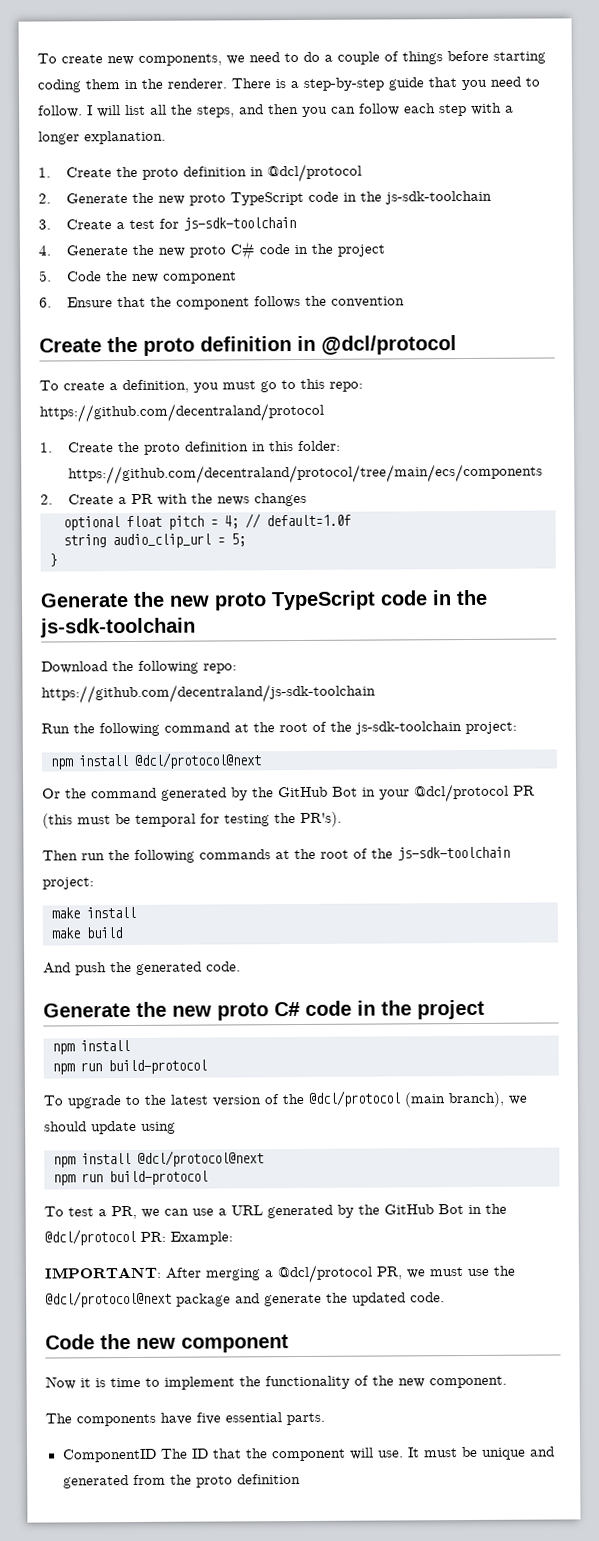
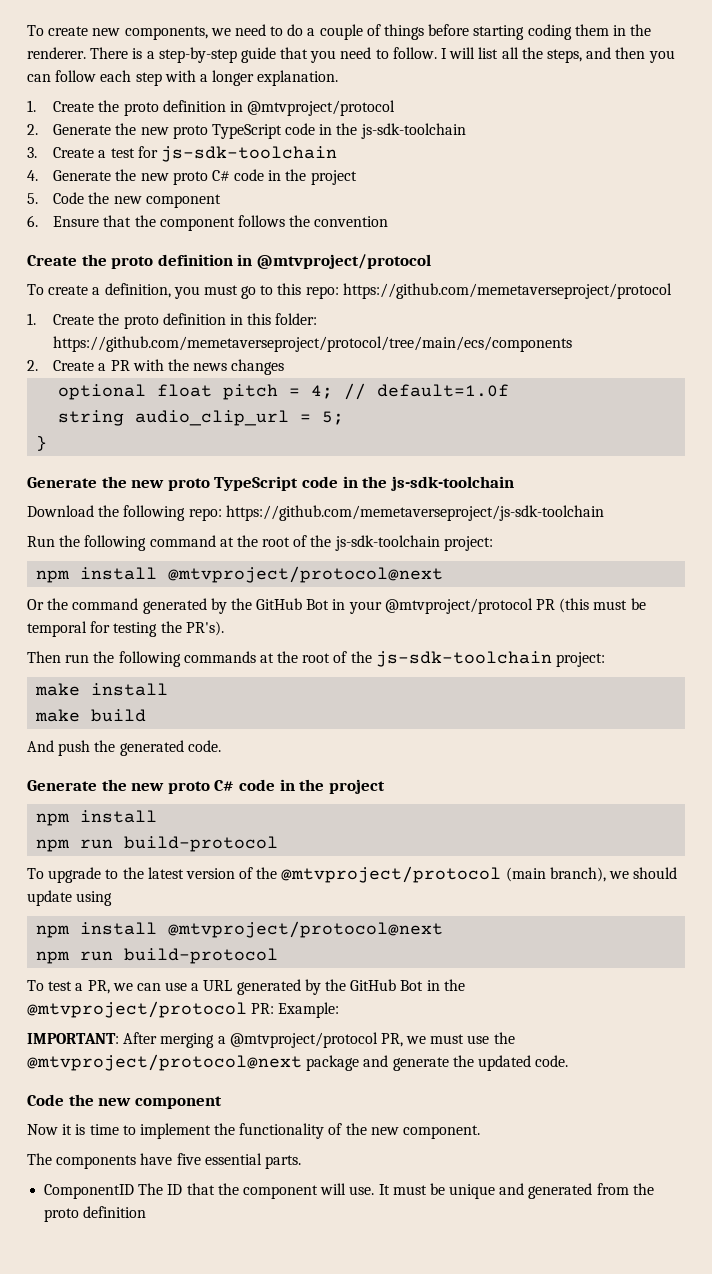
[267,163,363,183] @dcl/protocol -> [247,100,396,116] @mtvproject/protocol
[321,335,457,355] @dcl/protocol -> [256,254,431,269] @mtvproject/protocol
[39,402,324,423] https://github.com/decentraland/protocol -> [342,283,672,299] https://github.com/memetaverseproject/protocol
[68,463,544,485] https://github.com/decentraland/protocol/tree/main/ecs/components -> [53,336,573,352] https://github.com/memetaverseproject/protocol/tree/main/ecs/components
[41,683,376,704] https://github.com/decentraland/js-sdk-toolchain -> [225,505,604,521] https://github.com/memetaverseproject/js-sdk-toolchain
[134,752,261,769] @dcl/protocol@next -> [168,566,444,583] @mtvproject/protocol@next
[414,783,509,803] @dcl/protocol -> [384,598,533,614] @mtvproject/protocol
[308,1090,400,1107] @dcl/protocol -> [281,866,502,883] @mtvproject/protocol
[137,1150,264,1167] @dcl/protocol@next -> [168,921,444,938] @mtvproject/protocol@next
[44,1228,136,1246] @dcl/protocol -> [27,1001,247,1018] @mtvproject/protocol
[277,1264,373,1284] @dcl/protocol -> [229,1032,378,1048] @mtvproject/protocol
[45,1290,172,1308] @dcl/protocol@next -> [27,1054,302,1071] @mtvproject/protocol@next

